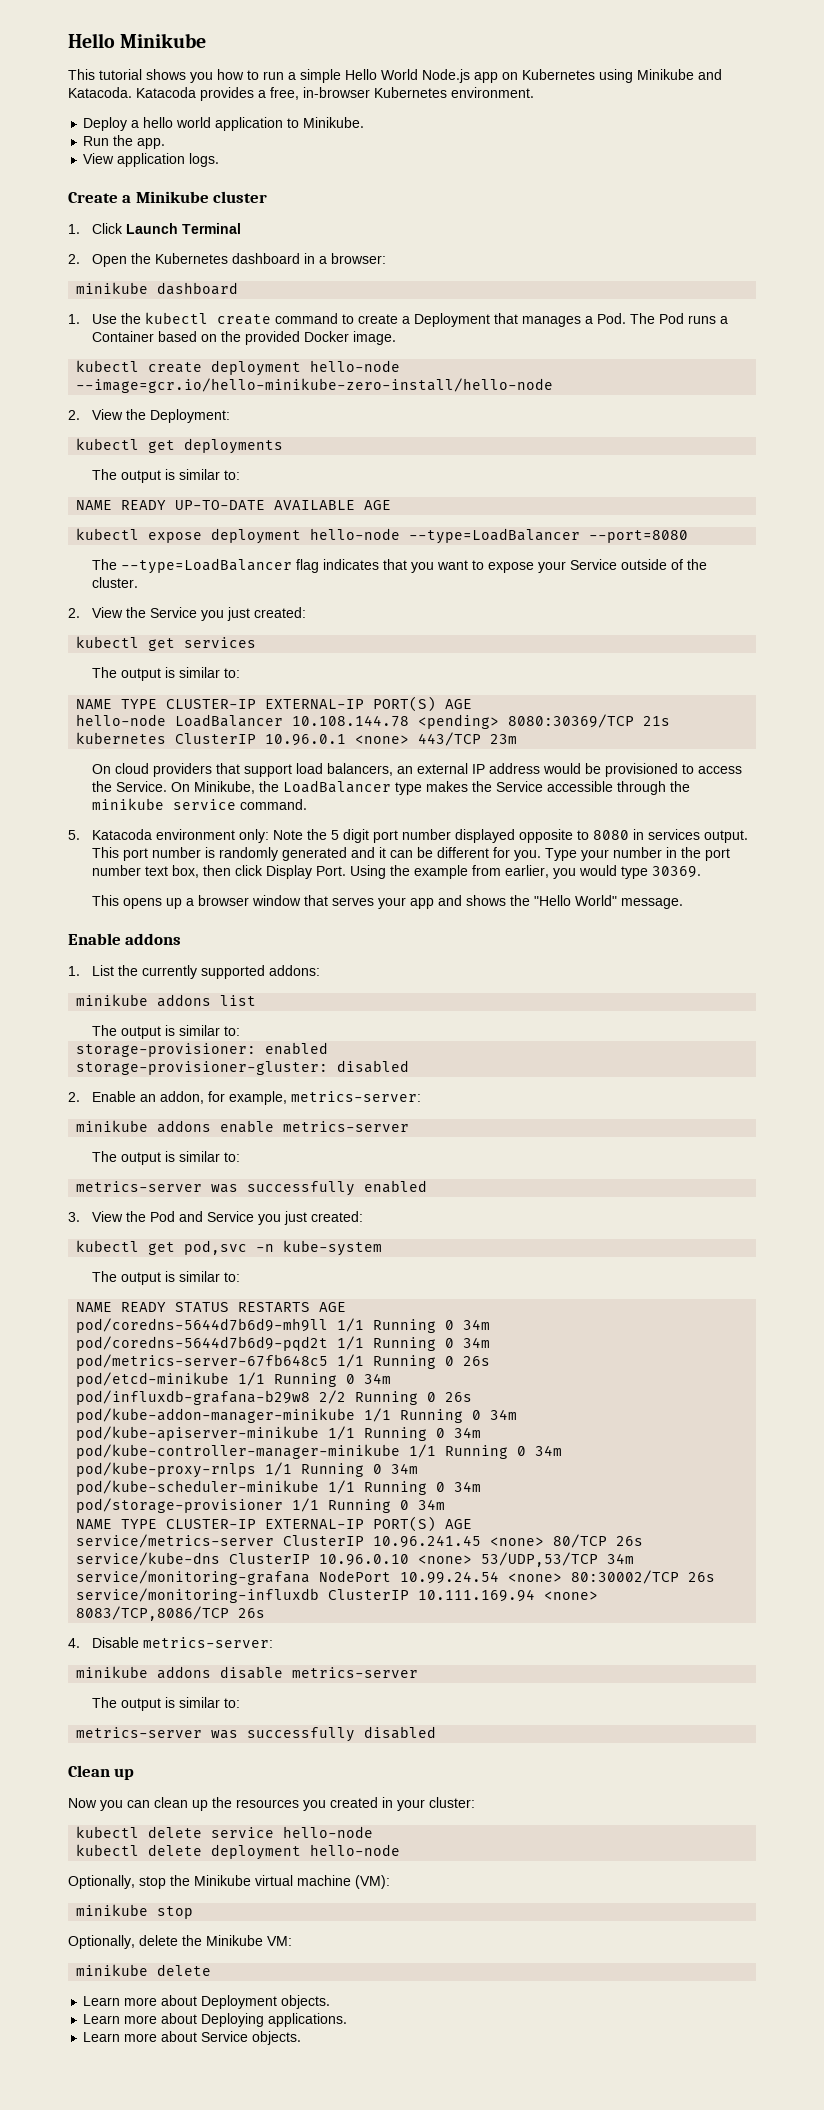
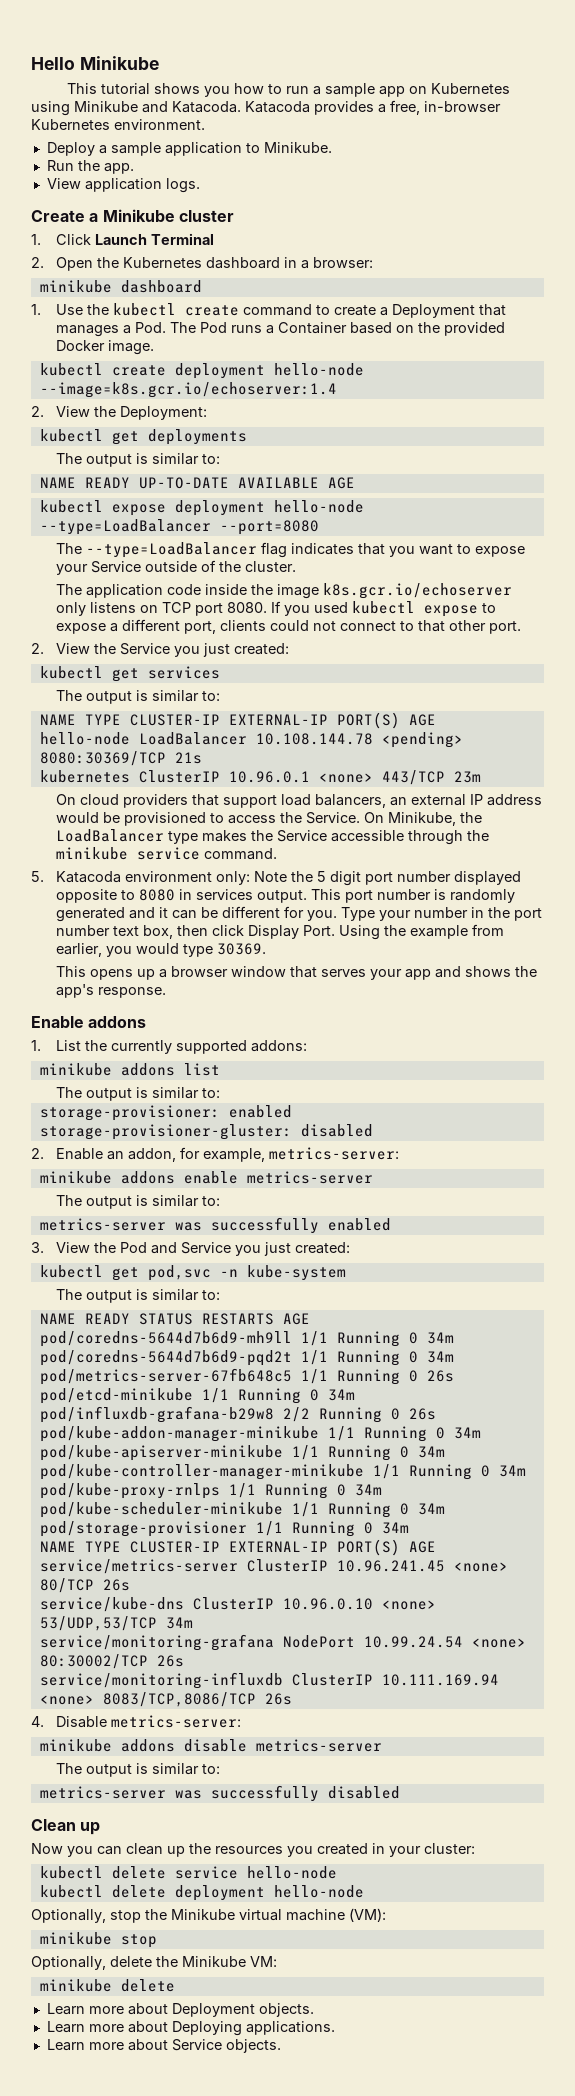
[300,69,470,83] simple Hello World Node.js -> [325,83,376,97] sample
[143,117,212,128] hello world -> [110,142,161,156] sample
[76,378,554,393] --image=gcr.io/hello-minikube-zero-install/hello-node -> [39,382,337,398] --image=k8s.gcr.io/echoserver:1.4
(139, 582) none -> [55,583,512,599] [55,601,496,617] [55,619,521,634] // The application code inside the image k8s.gcr.io/echoserver only listens on TCP port 8080. If you used kubectl expose to expose a different port, clients could not connect to that other port.
[534,895,684,909] "Hello World" message. -> [55,984,166,998] app's response.

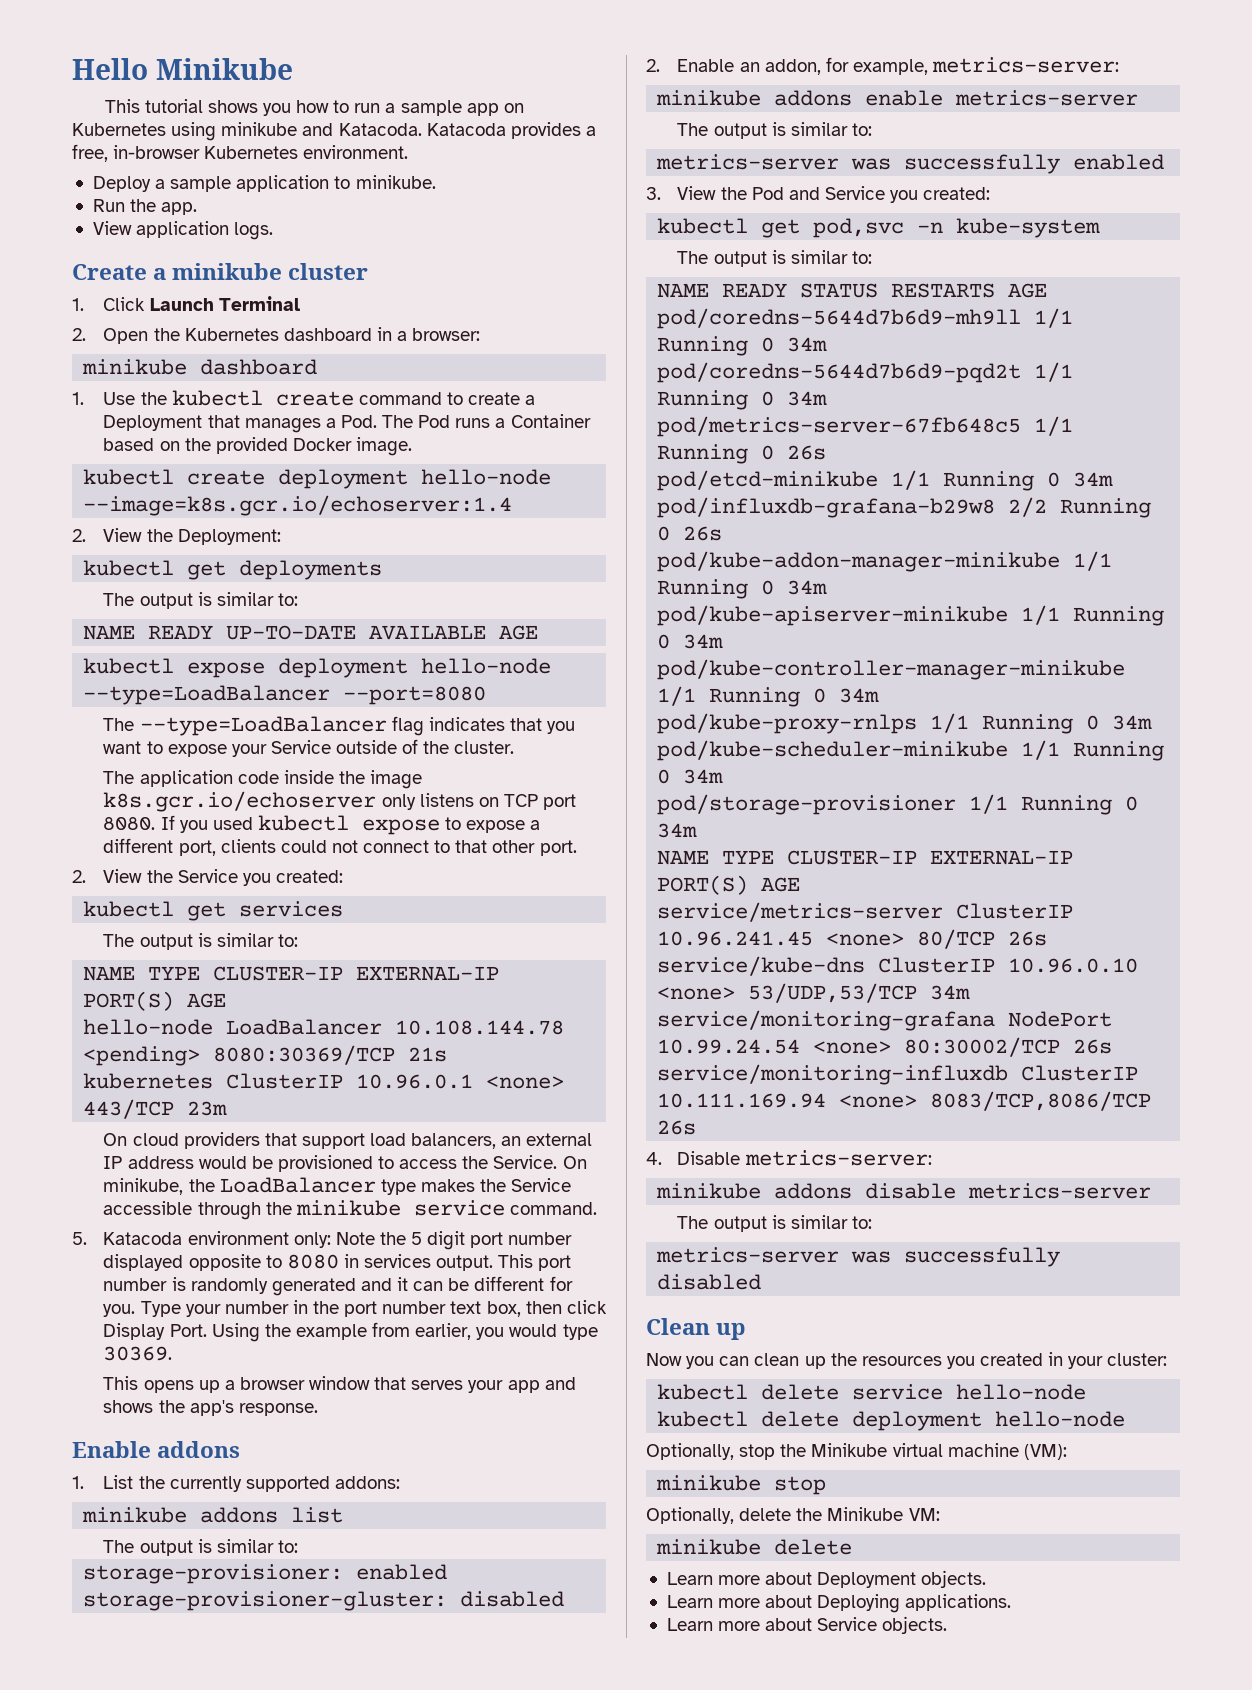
[74,101,138,112] Minikube -> [221,122,298,136] minikube
[263,142,332,153] Minikube. -> [355,175,436,189] minikube.
[102,209,175,222] Minikube -> [172,263,283,280] minikube
[202,643,230,657] just -> (271, 879) none
[387,812,456,826] Minikube, -> [103,1178,184,1195] minikube,
[263,1242,291,1256] just -> (919, 196) none

